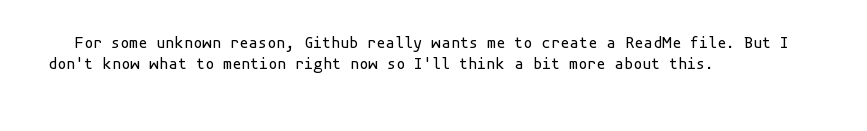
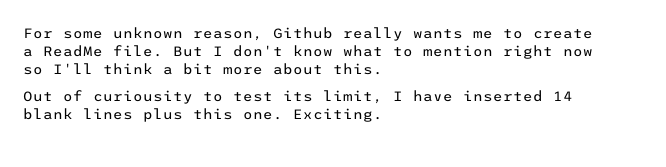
(714, 63) none -> [23,90,573,104] [23,108,383,122] // Out of curiousity to test its limit, I have inserted 14 blank lines plus this one. Exciting.

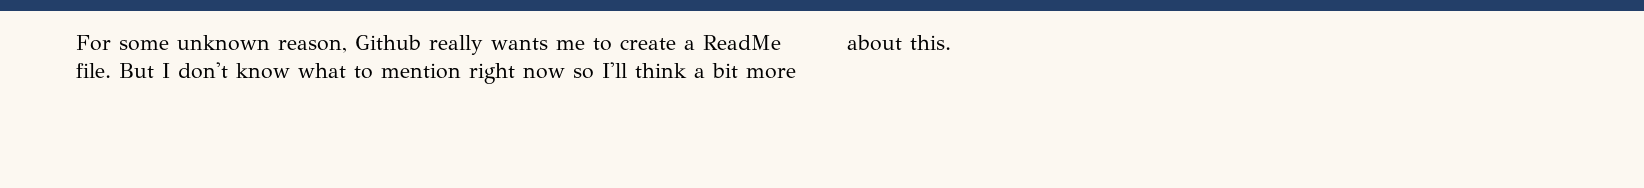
[23,90,573,104] [23,108,383,122] // Out of curiousity to test its limit, I have inserted 14 blank lines plus this one. Exciting. -> (951, 42) none

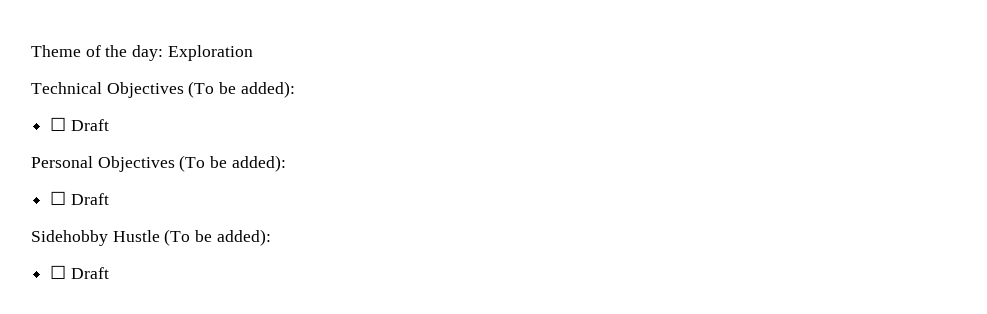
[76,35,781,55] [76,62,796,84] [847,35,951,51] For some unknown reason, Github really wants me to create a ReadMe file. But I don't know what to mention right now so I'll think a bit more about this. -> [31,45,253,61] [31,81,295,98] [50,117,109,131] [31,155,286,172] [50,191,109,205] [31,229,271,246] [50,265,109,279] Theme of the day: Exploration // Technical Objectives (To be added): // ☐ Draft // Personal Objectives (To be added): // ☐ Draft // Sidehobby Hustle (To be added): // ☐ Draft

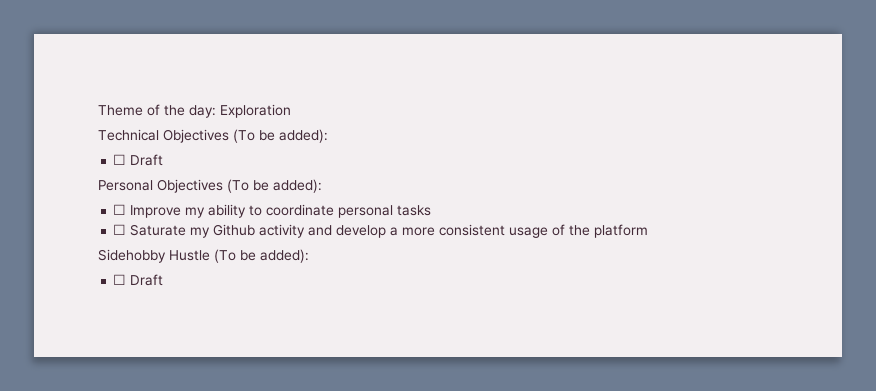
[70,193,109,205] Draft -> [130,204,432,218] [113,224,649,238] Improve my ability to coordinate personal tasks // ☐ Saturate my Github activity and develop a more consistent usage of the platform

